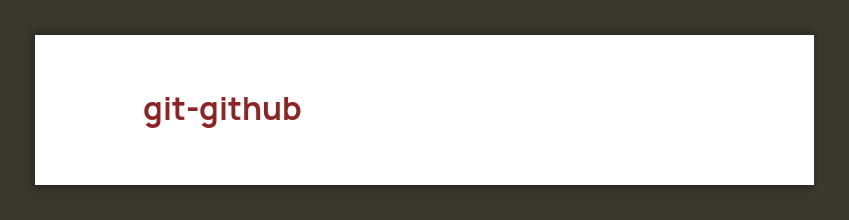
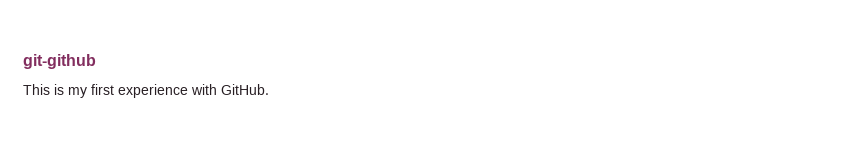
(302, 112) none -> [23,84,269,98] // This is my first experience with GitHub.

